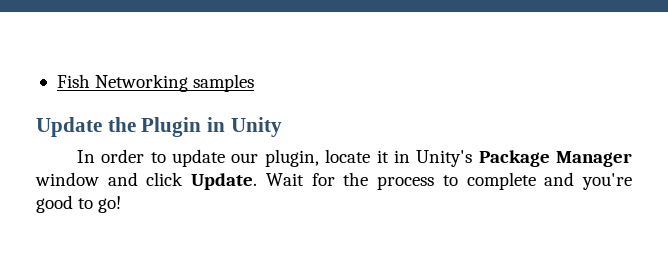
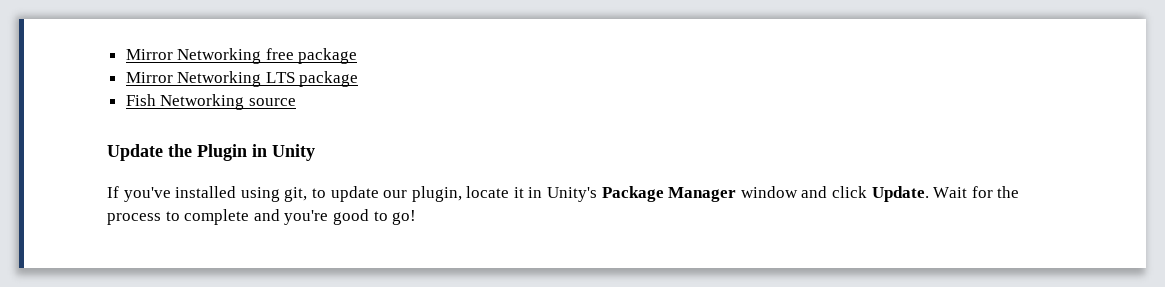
(56, 81) none -> [125,48,358,64] [125,71,359,87] Mirror Networking free package // Mirror Networking LTS package //
[193,74,255,92] samples -> [248,98,296,106] source
[76,149,145,163] In order -> [107,186,308,202] If you've installed using git,

